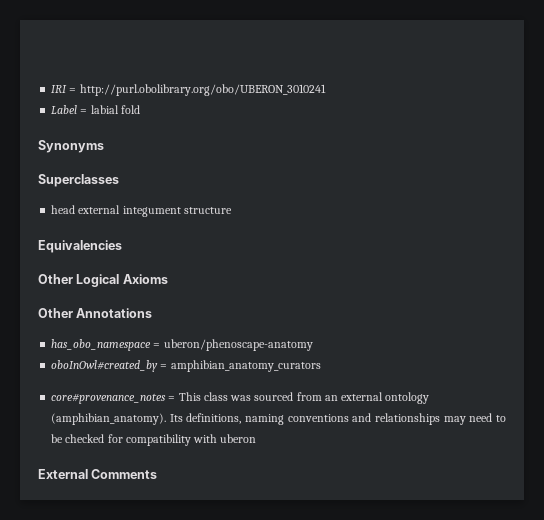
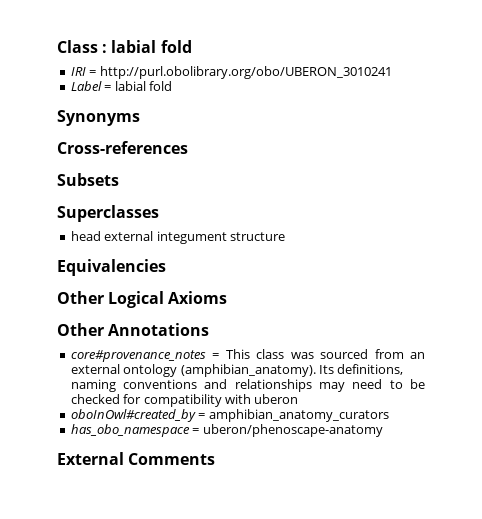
(51, 89) none -> [57,40,192,53] Class : labial fold //
(104, 146) none -> [57,141,188,154] [57,173,119,186] // Cross-references // Subsets
[51,339,313,351] [51,360,321,372] // has_obo_namespace = uberon/phenoscape-anatomy // oboInOwl#created_by = amphibian_anatomy_curators -> (210, 329) none
(257, 438) none -> [70,409,389,422] [70,424,383,437] // oboInOwl#created_by = amphibian_anatomy_curators // has_obo_namespace = uberon/phenoscape-anatomy

